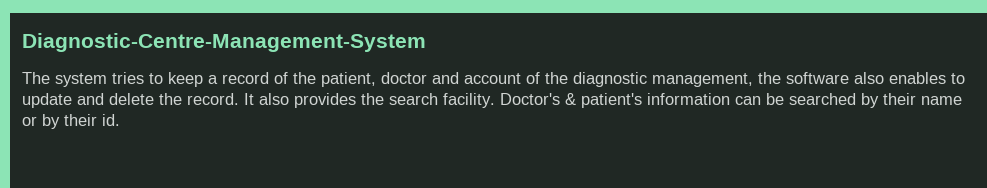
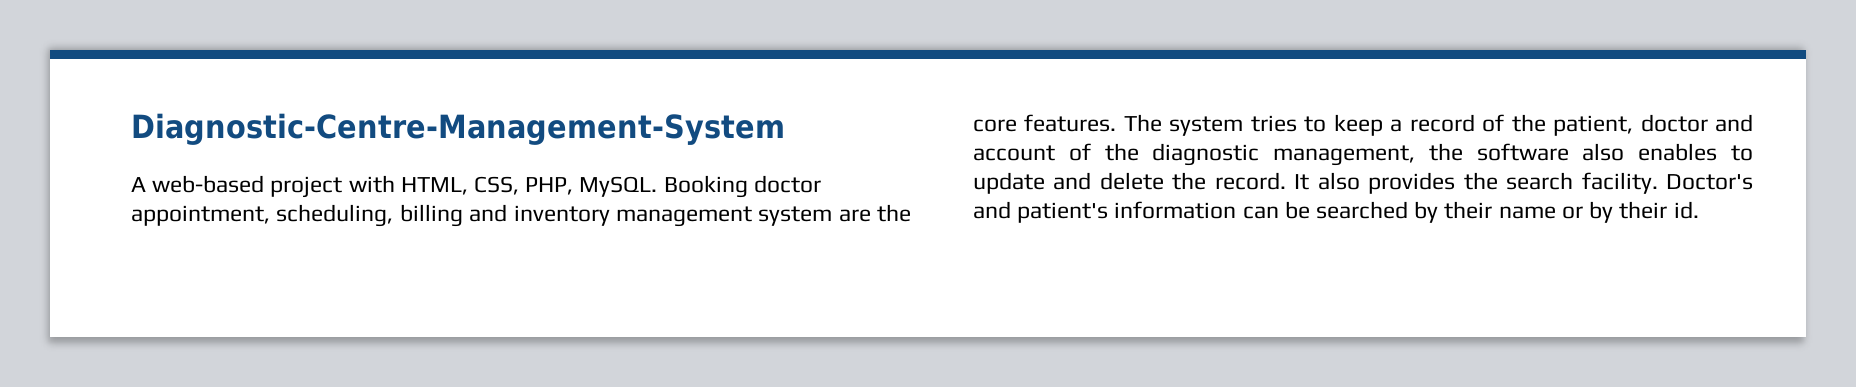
(426, 42) none -> [131,175,821,198] [131,204,911,227] [973,114,1117,132] A web-based project with HTML, CSS, PHP, MySQL. Booking doctor appointment, scheduling, billing and inventory management system are the core features.
[565,93,576,105] & -> [973,201,1011,219] and

